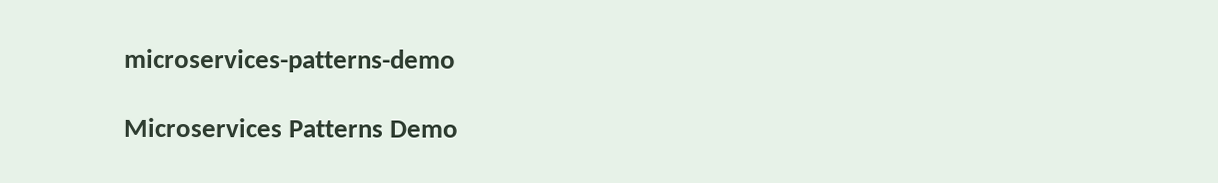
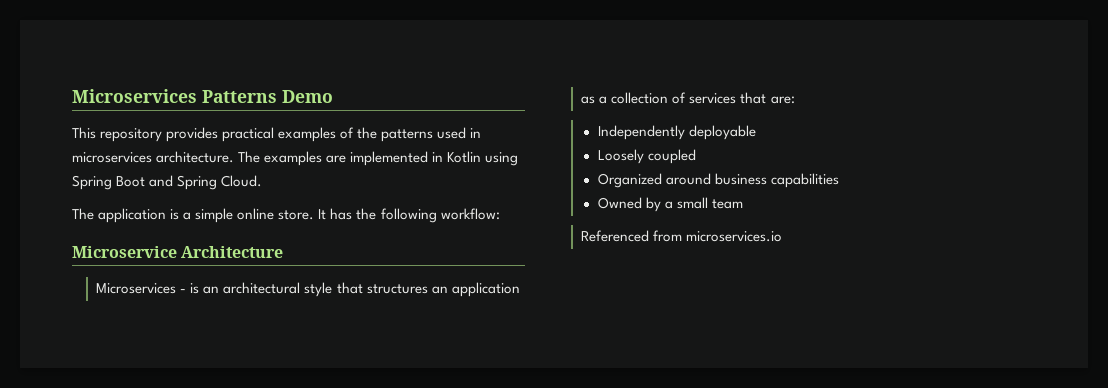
[124,48,456,73] microservices-patterns-demo // -> (72, 96) none
(459, 129) none -> [72,127,482,142] [72,151,519,166] [72,175,263,190] [72,208,500,223] [72,246,284,258] [96,282,520,297] [581,92,795,104] [597,125,756,140] [597,149,696,164] [597,173,839,188] [597,197,743,212] [581,230,783,242] // This repository provides practical examples of the patterns used in microservices architecture. The examples are implemented in Kotlin using Spring Boot and Spring Cloud. // The application is a simple online store. It has the following workflow: // Microservice Architecture // Microservices - is an architectural style that structures an application as a collection of services that are: // Independently deployable // Loosely coupled // Organized around business capabilities // Owned by a small team // Referenced from microservices.io

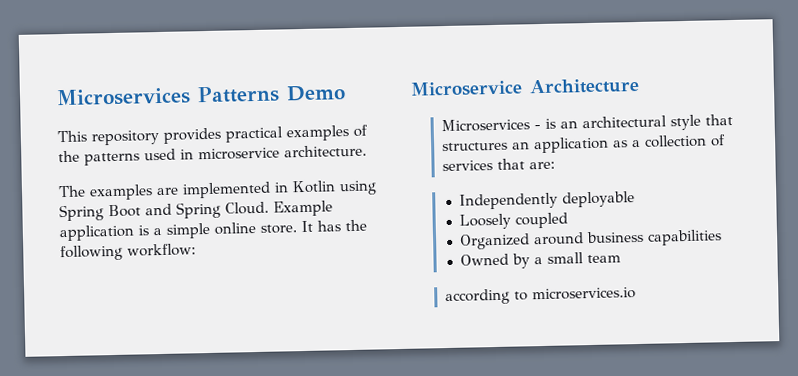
[72,152,152,163] microservices -> [198,147,280,161] microservice
(235, 157) none -> (367, 151) //
[72,208,94,220] // The -> [273,200,333,217] Example
[581,230,683,242] Referenced from -> [444,288,528,306] according to

